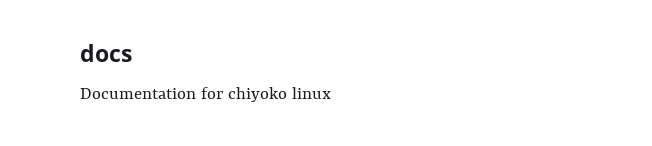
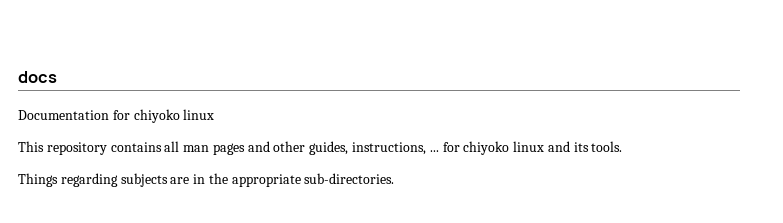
(331, 93) none -> [18,141,623,155] [18,173,395,187] // This repository contains all man pages and other guides, instructions, ... for chiyoko linux and its tools. // Things regarding subjects are in the appropriate sub-directories.

